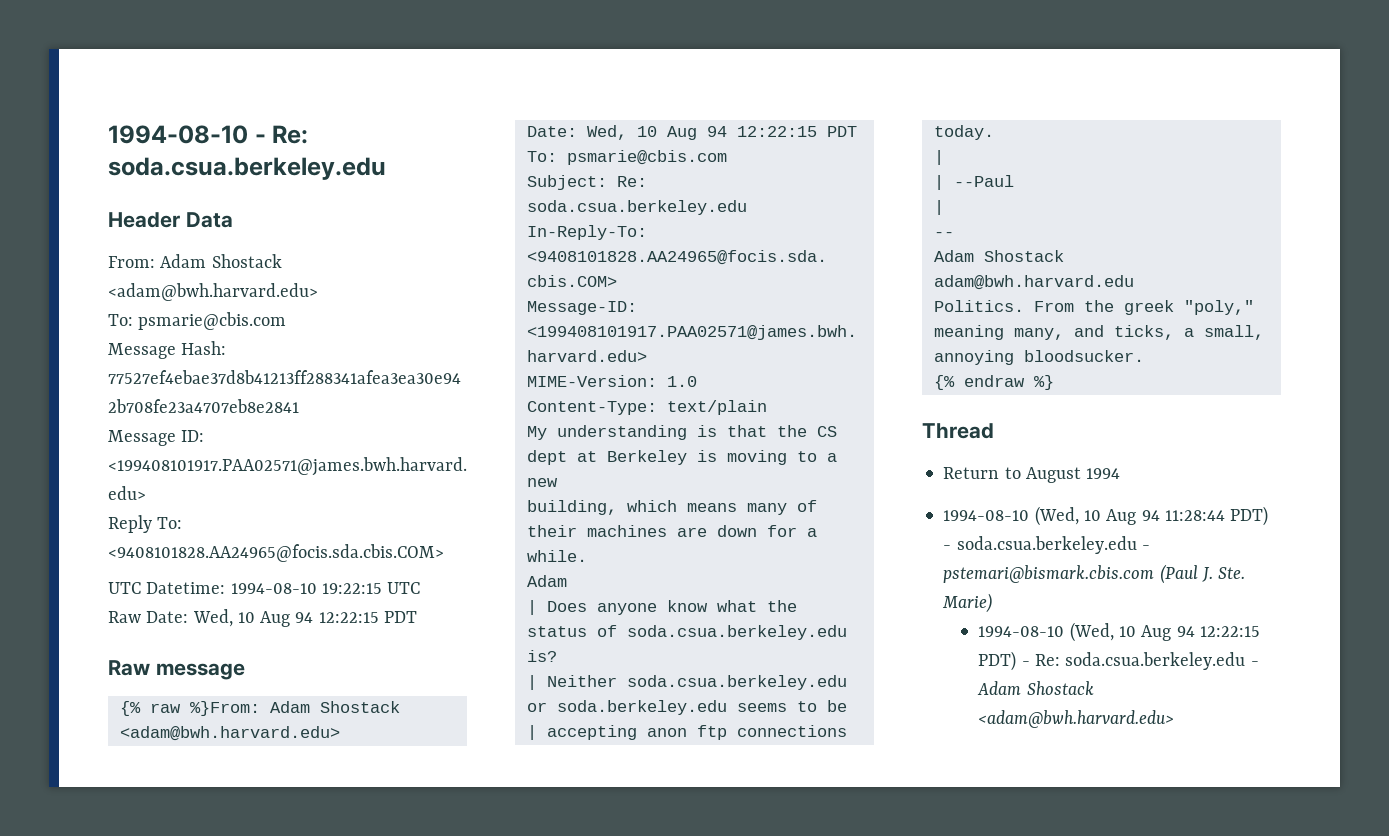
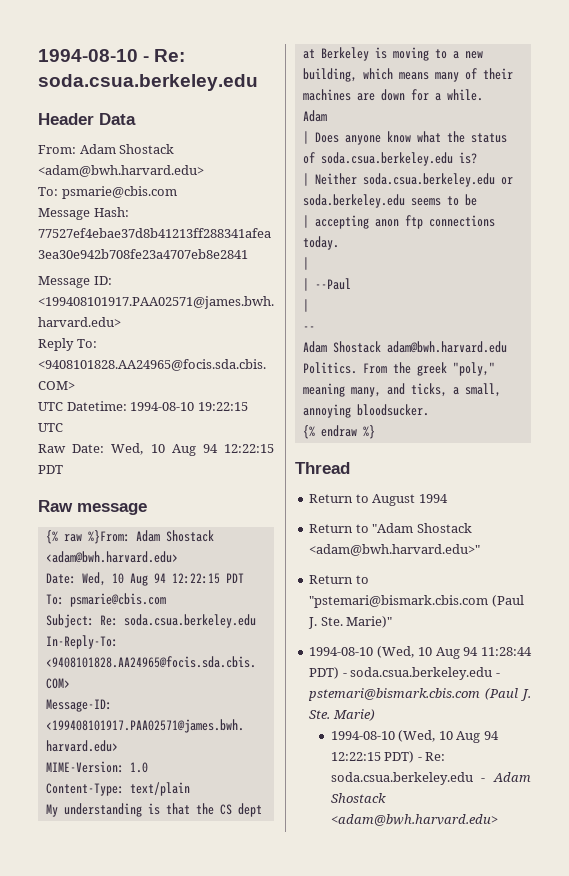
(1121, 473) none -> [309,523,472,533] [309,544,481,556] [309,575,369,584] [309,595,524,608] [308,616,393,629] // Return to "Adam Shostack <adam@bwh.harvard.edu>" // Return to "pstemari@bismark.cbis.com (Paul J. Ste. Marie)"

